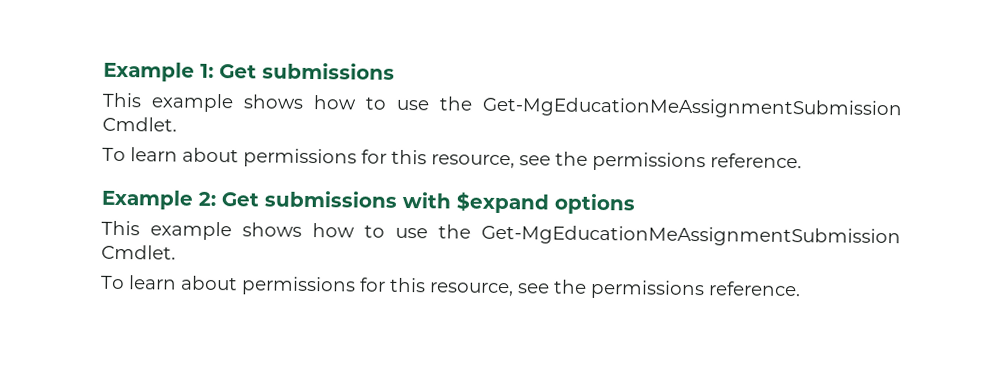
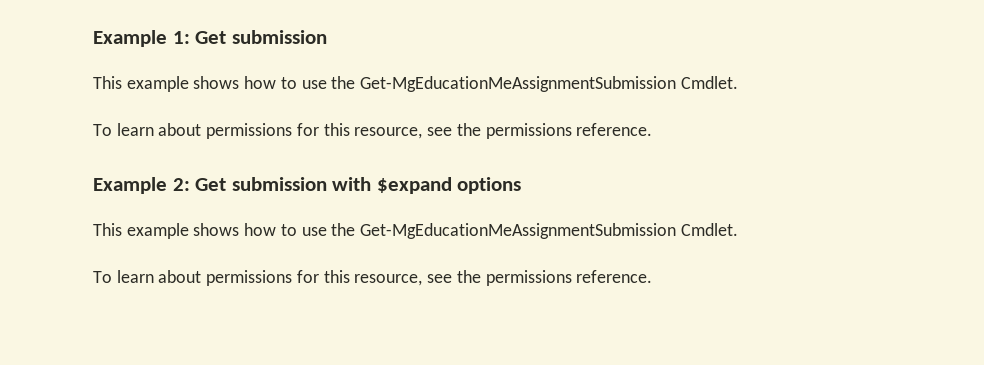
[262,62,395,80] submissions -> [231,30,327,44] submission
[264,190,398,208] submissions -> [231,177,327,191] submission

